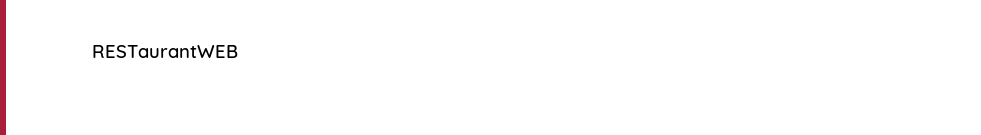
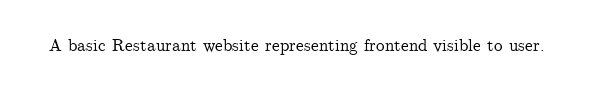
[92,45,238,58] RESTaurantWEB -> [49,39,545,55] A basic Restaurant website representing frontend visible to user.

